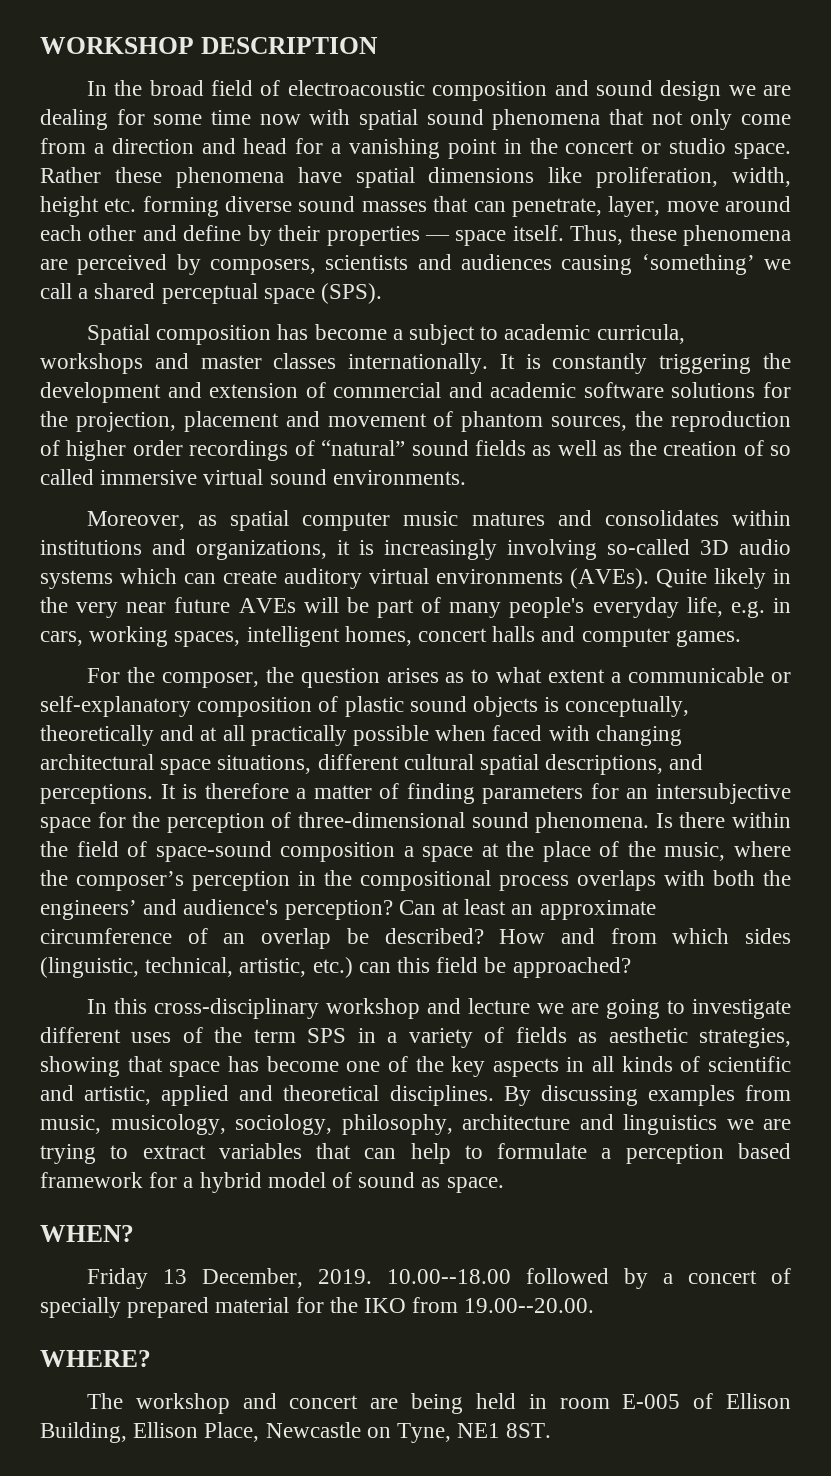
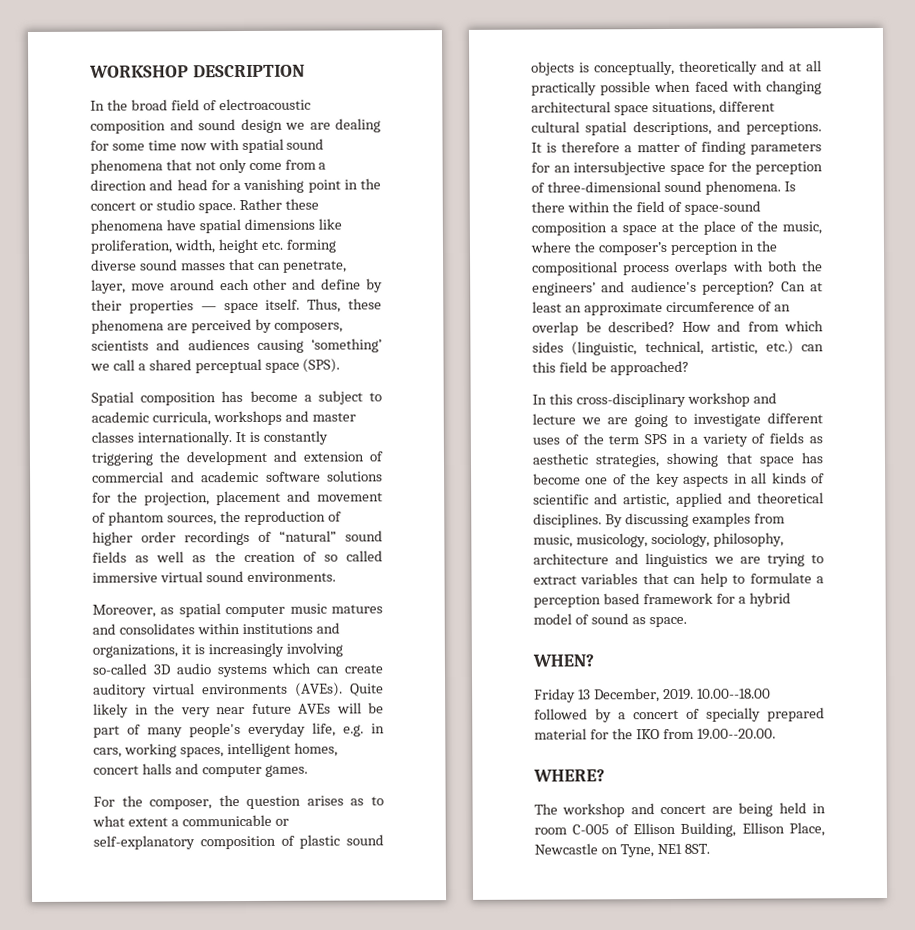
[622,1394,681,1409] E-005 -> [572,824,610,835] C-005

